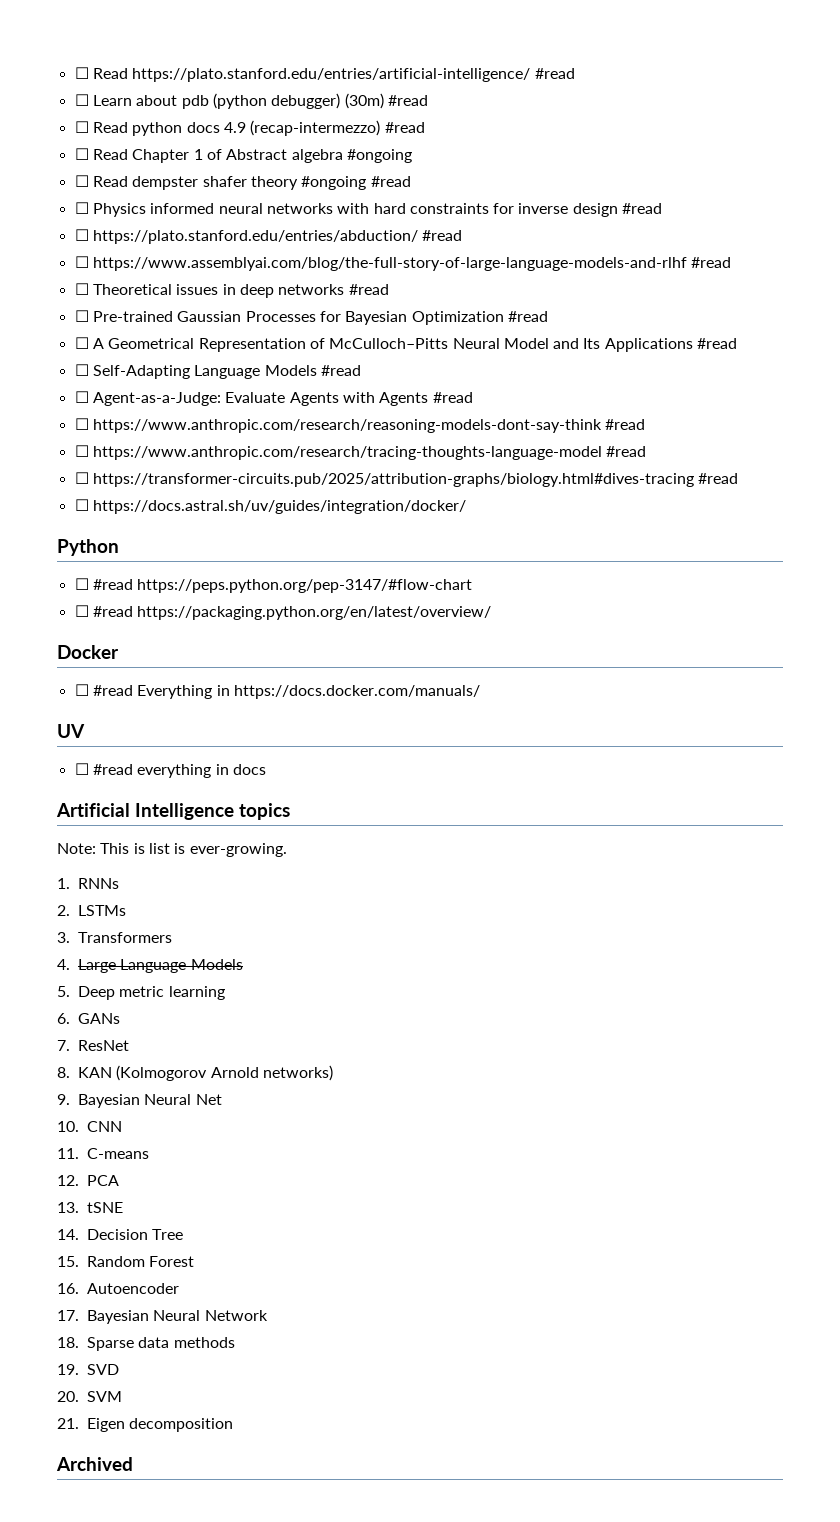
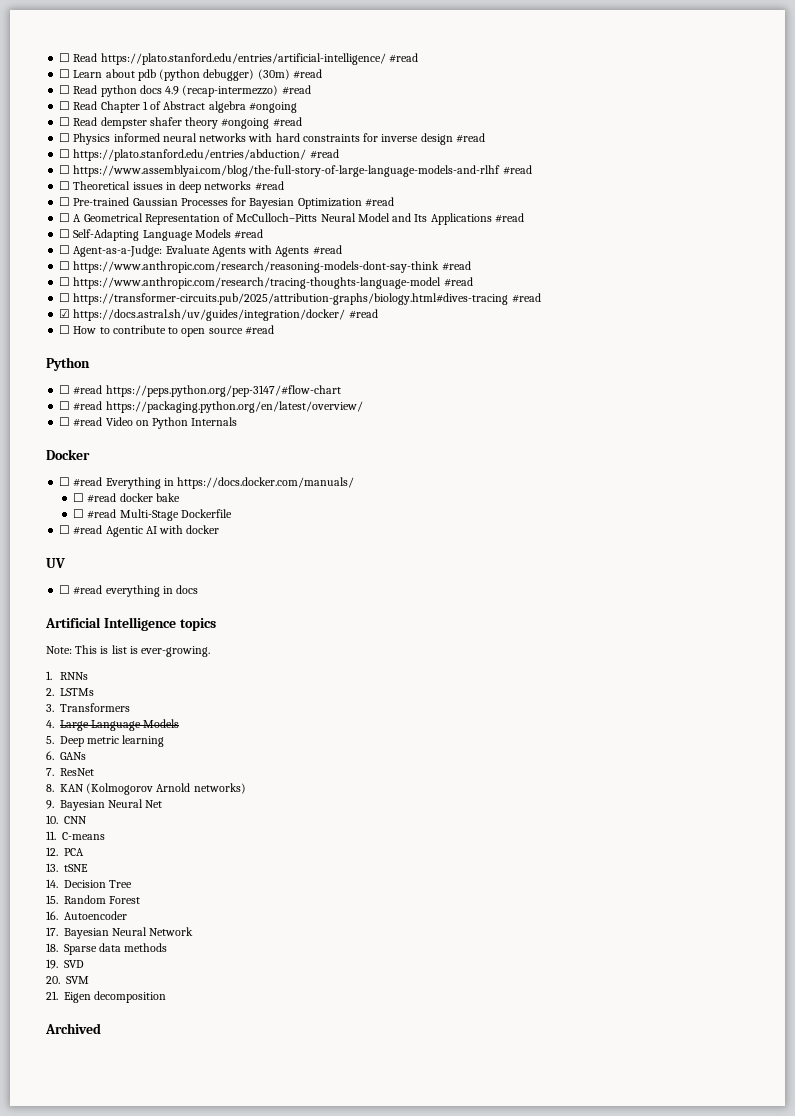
[74,499,466,514] ☐ https://docs.astral.sh/uv/guides/integration/docker/ -> [59,309,378,321] [59,325,274,337] ☑ https://docs.astral.sh/uv/guides/integration/docker/ #read // ☐ How to contribute to open source #read
(492, 613) none -> [59,417,238,429] // ☐ #read Video on Python Internals
(480, 692) none -> [73,493,180,503] [73,509,232,521] [59,525,220,537] // ☐ #read docker bake // ☐ #read Multi-Stage Dockerfile // ☐ #read Agentic AI with docker

